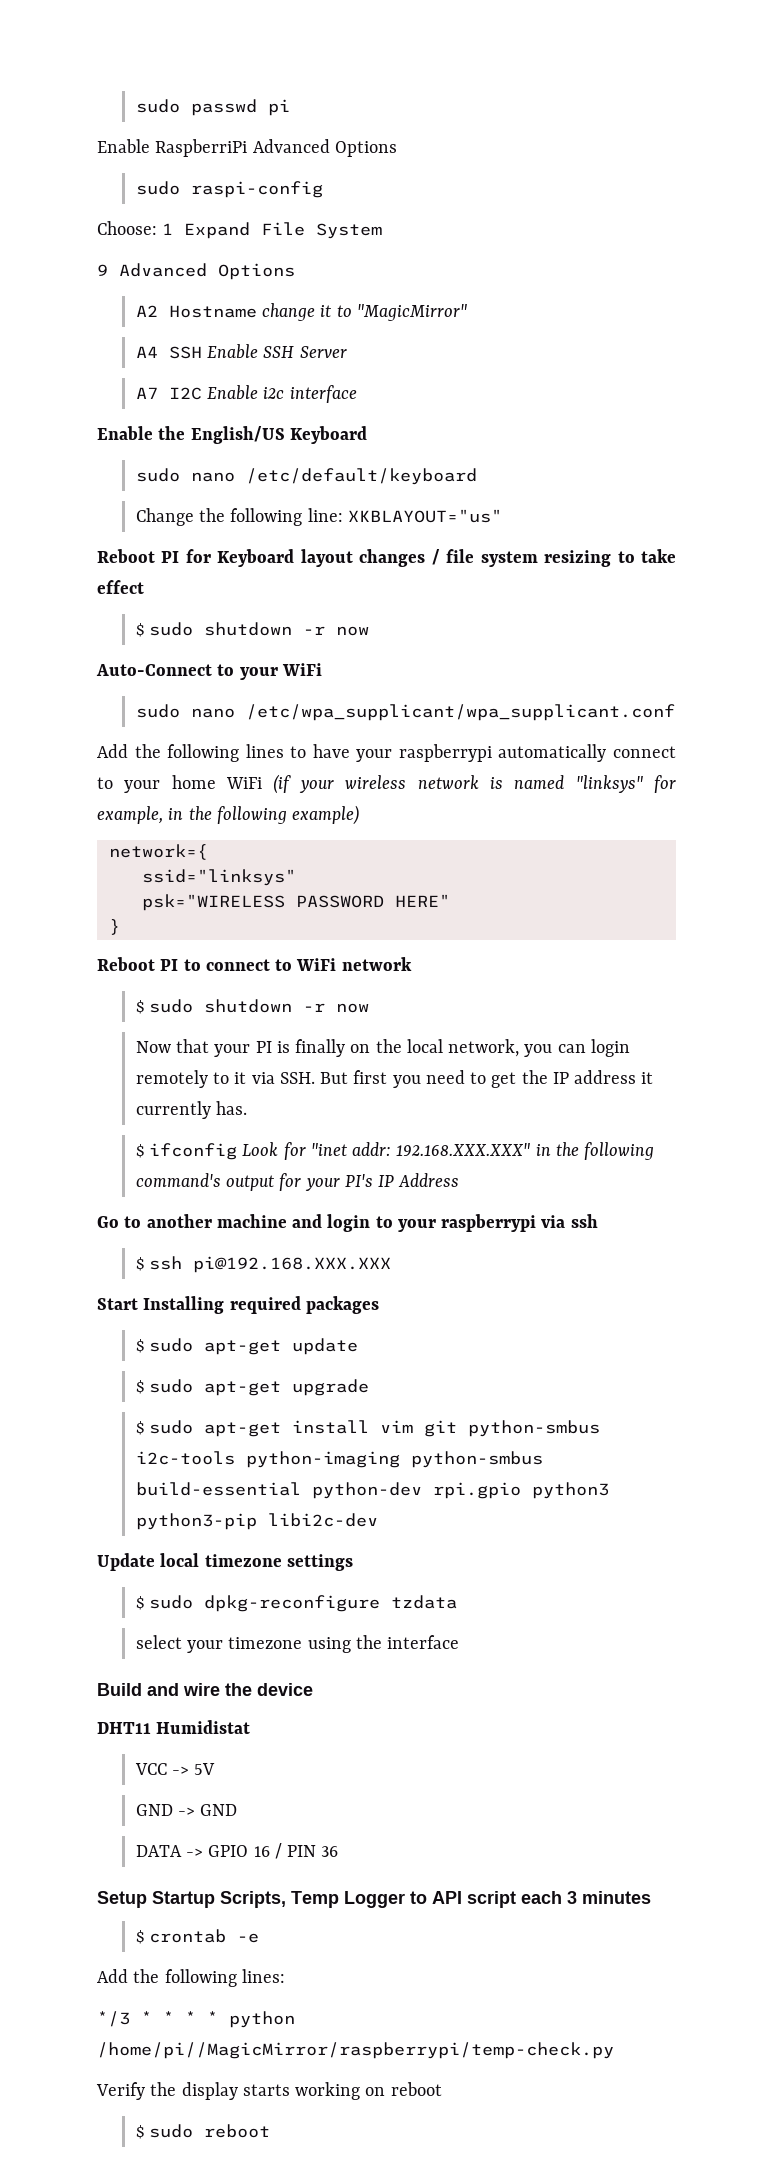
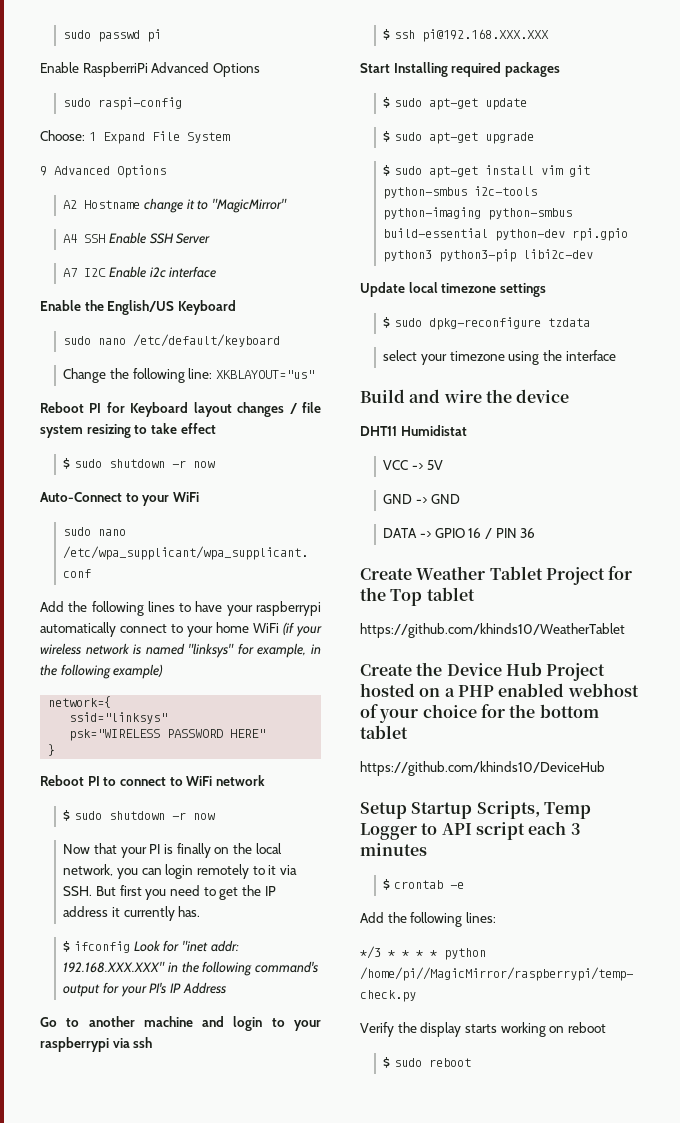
(339, 1851) none -> [360,566,633,585] [360,587,475,606] [360,623,625,638] [360,662,606,681] [360,683,639,697] [360,704,599,723] [360,725,408,739] [360,761,605,776] // Create Weather Tablet Project for the Top tablet // https://github.com/khinds10/WeatherTablet // Create the Device Hub Project hosted on a PHP enabled webhost of your choice for the bottom tablet // https://github.com/khinds10/DeviceHub

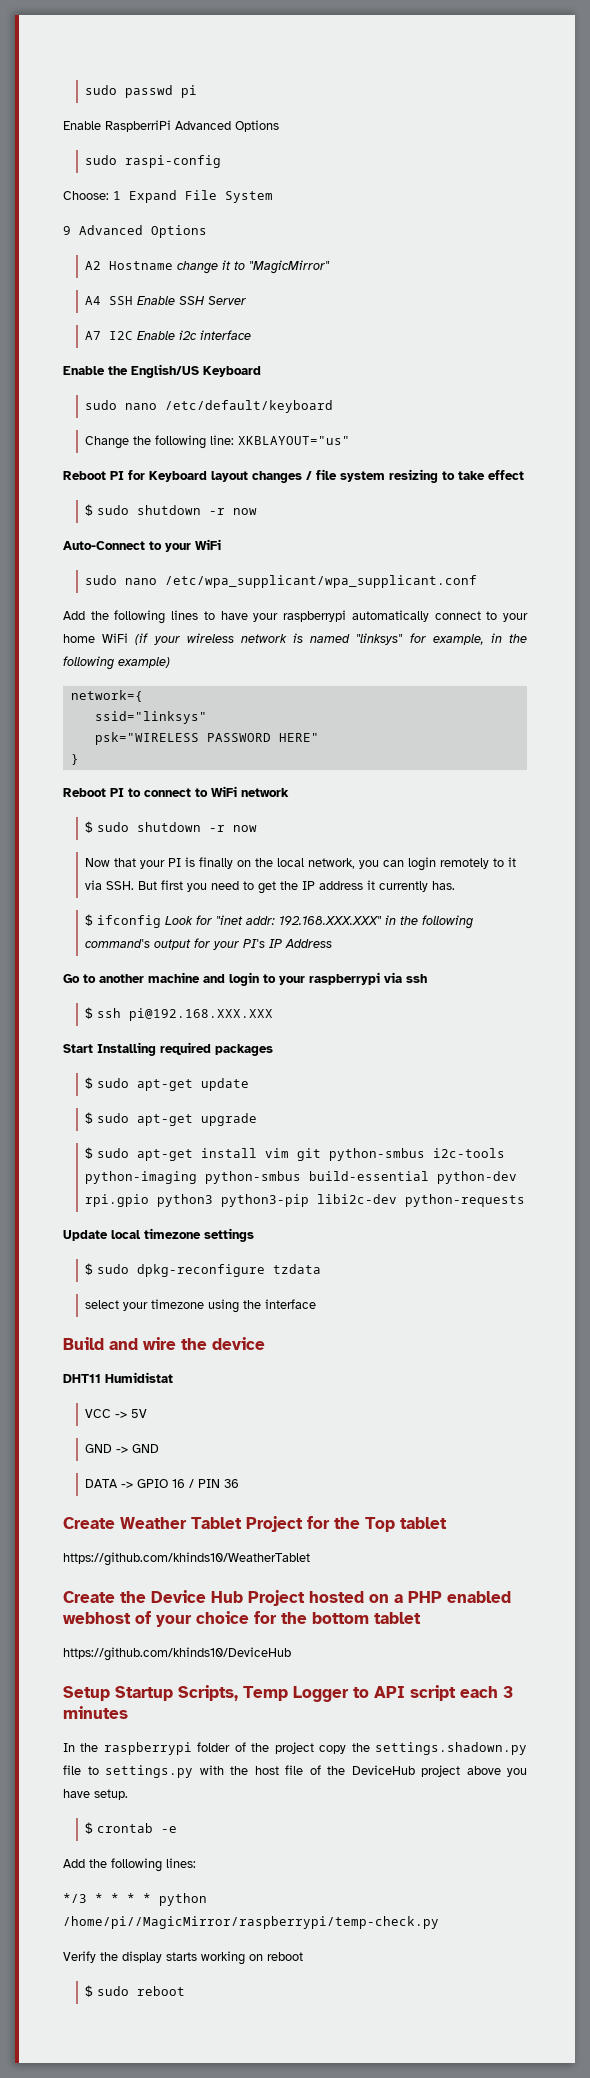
(594, 254) none -> [404,1194,525,1207] python-requests
(427, 849) none -> [63,1742,527,1755] [63,1765,527,1778] [63,1789,128,1800] // In the raspberrypi folder of the project copy the settings.shadown.py file to settings.py with the host file of the DeviceHub project above you have setup.

